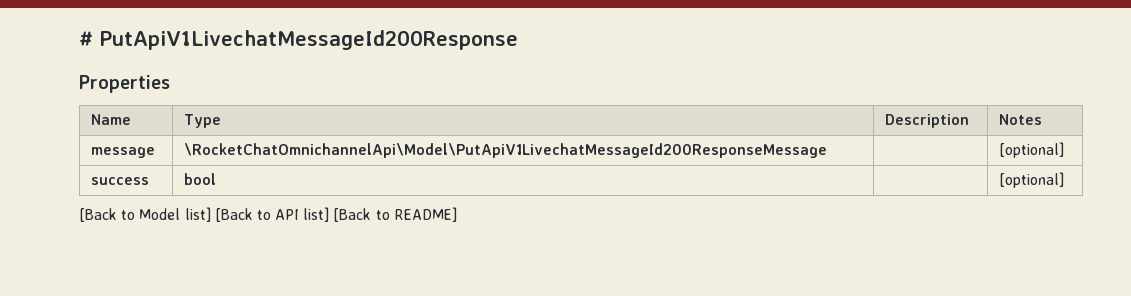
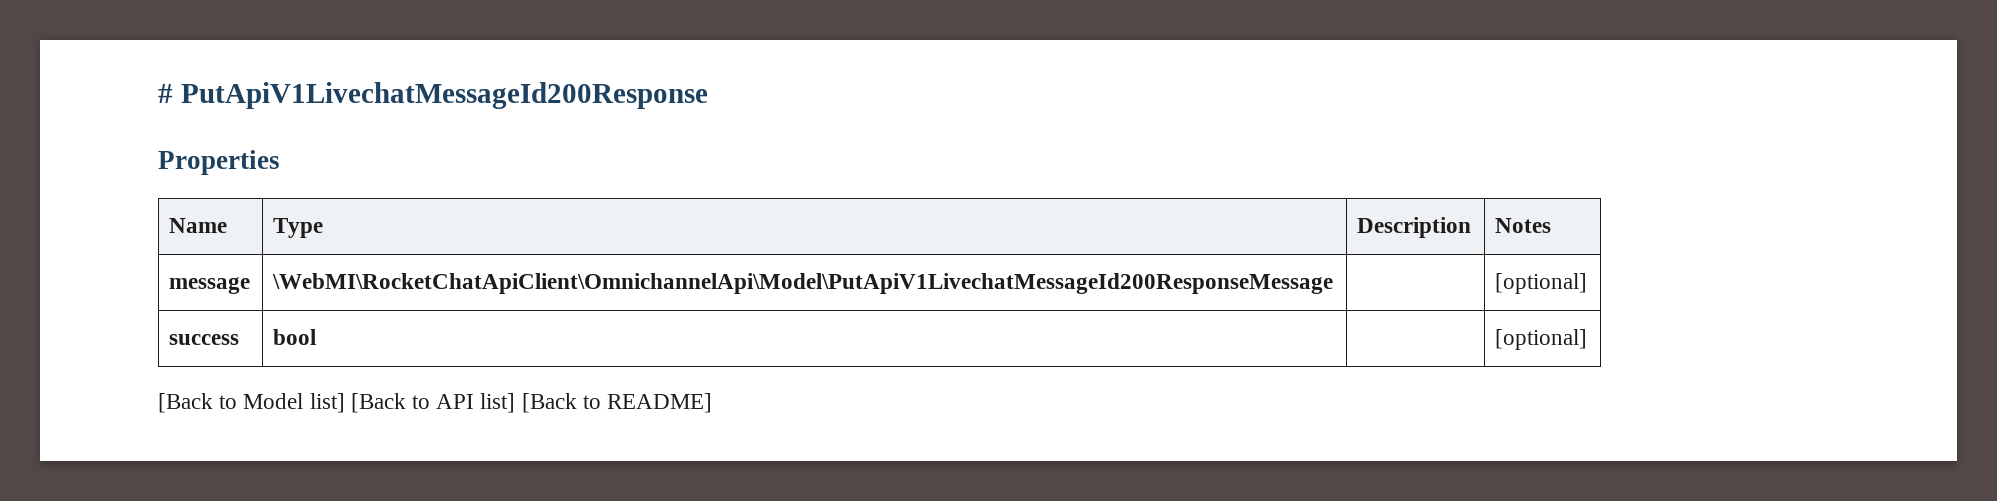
[183,143,827,158] \RocketChatOmnichannelApi\Model\PutApiV1LivechatMessageId200ResponseMessage -> [272,273,1334,294] \WebMI\RocketChatApiClient\OmnichannelApi\Model\PutApiV1LivechatMessageId200ResponseMessage

